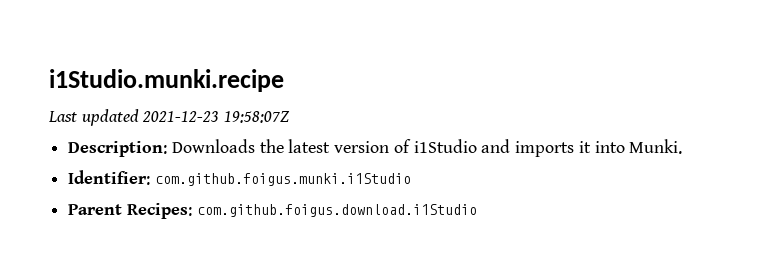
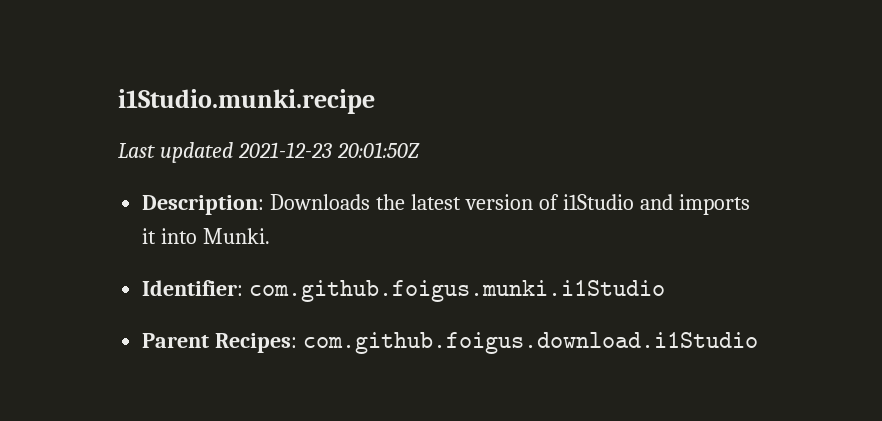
[224,111,291,123] 19:58:07Z -> [336,142,420,158] 20:01:50Z

